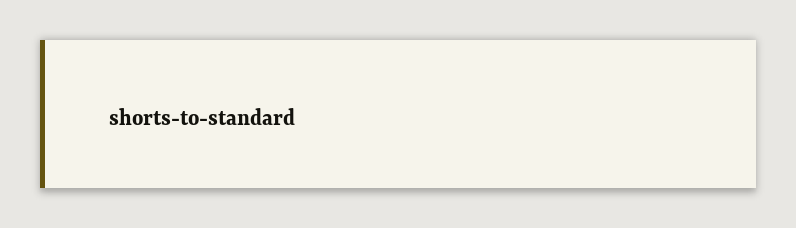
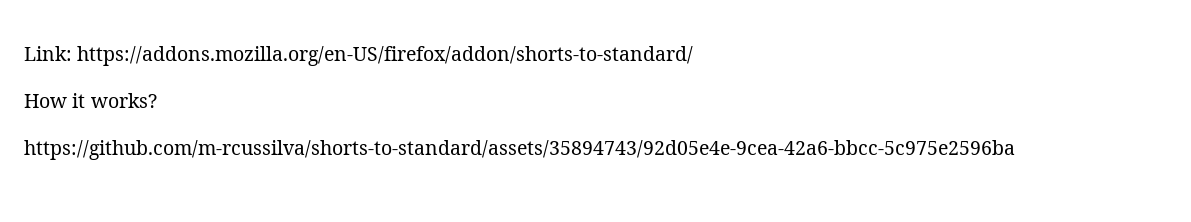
[109,108,295,125] shorts-to-standard -> [24,46,694,66] [24,93,157,108] [24,140,1015,160] Link: https://addons.mozilla.org/en-US/firefox/addon/shorts-to-standard/ // How it works? // https://github.com/m-rcussilva/shorts-to-standard/assets/35894743/92d05e4e-9cea-42a6-bbcc-5c975e2596ba

